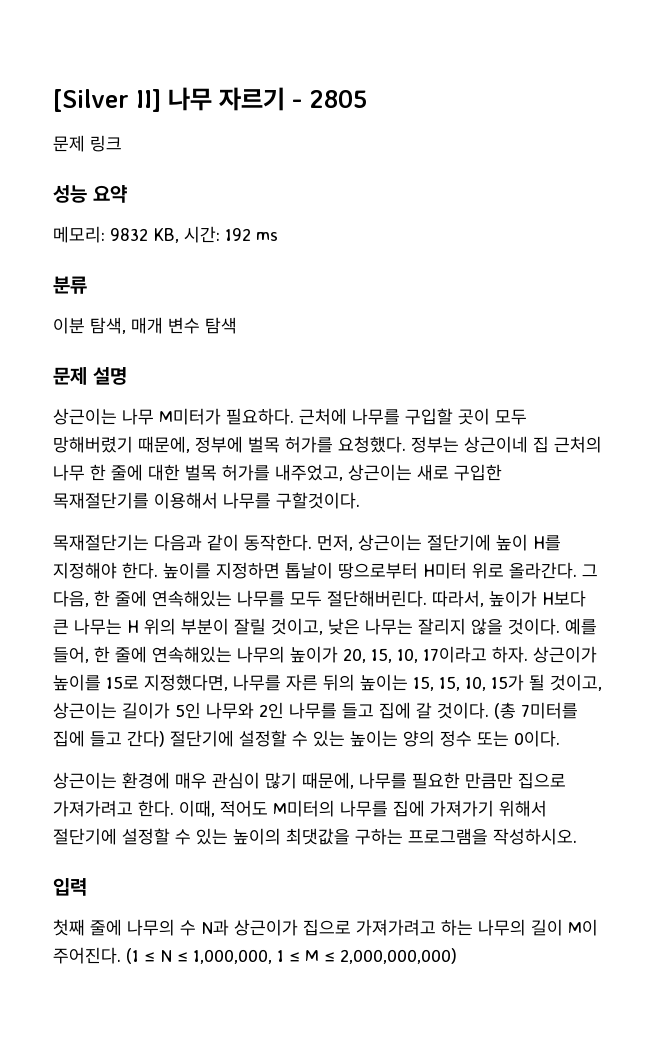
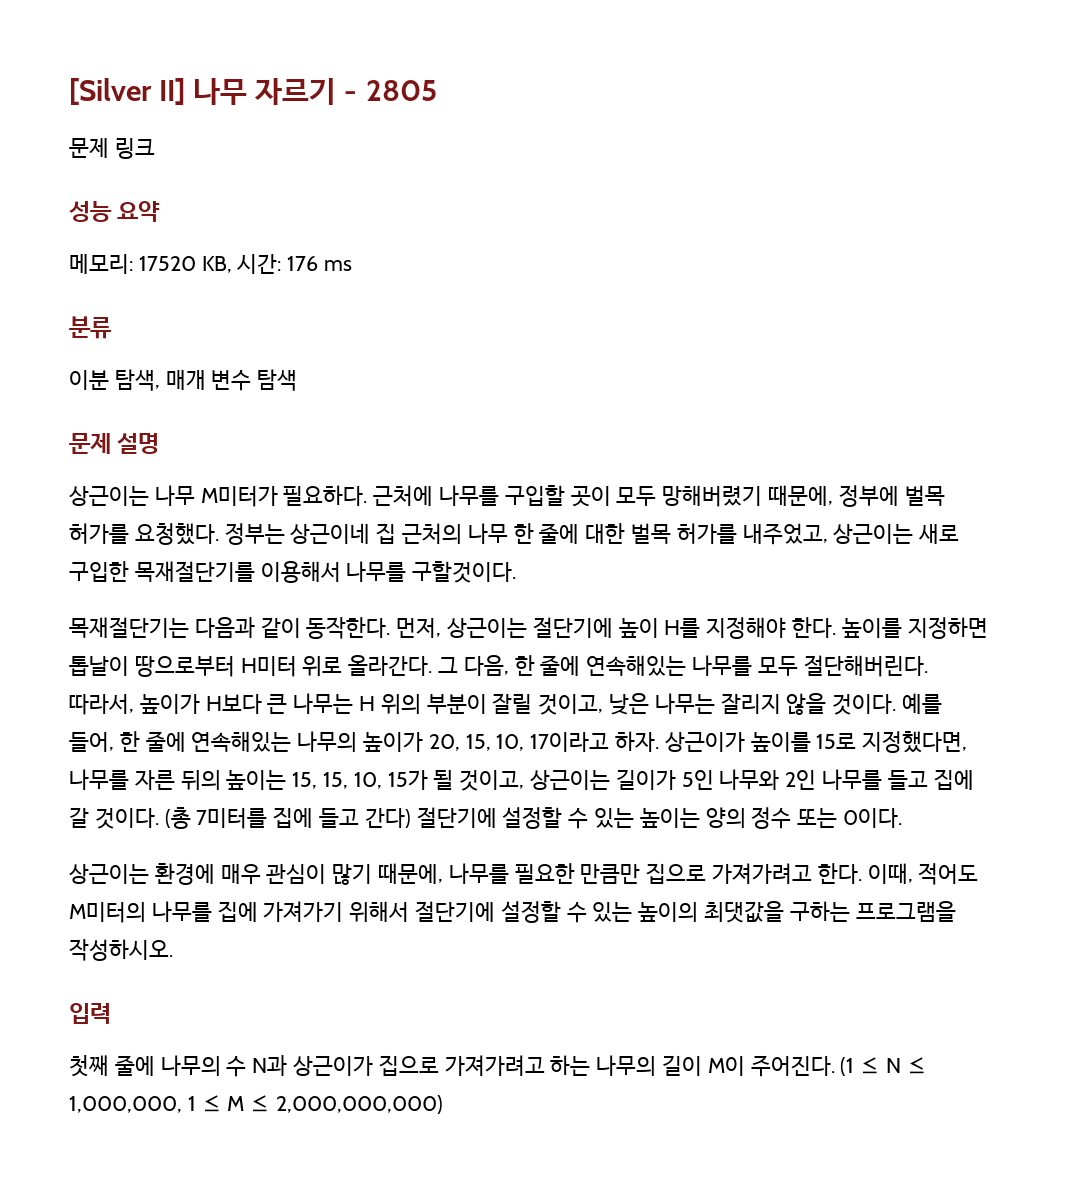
[110,228,148,241] 9832 -> [138,256,196,271] 17520
[225,228,251,241] 192 -> [287,256,319,271] 176

